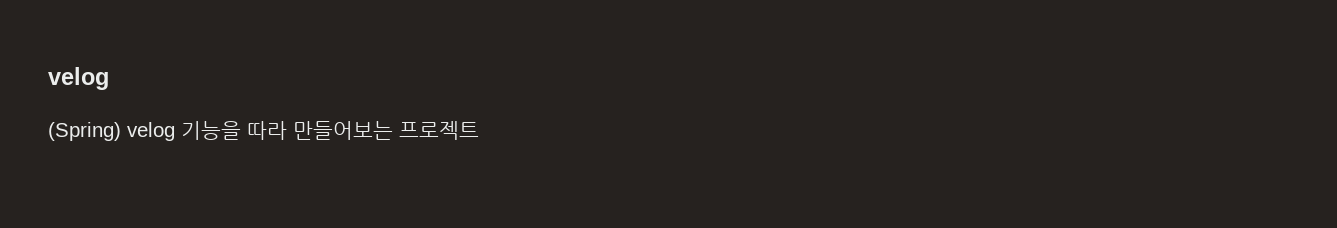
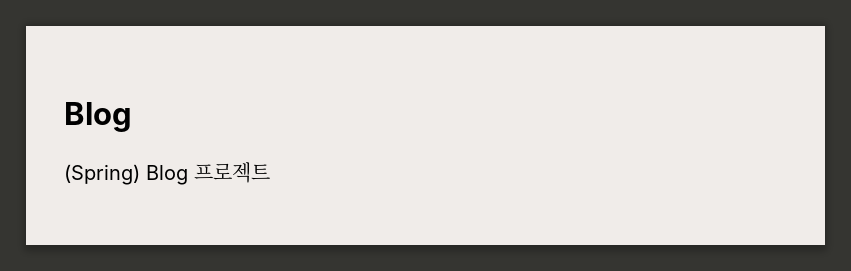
[48,67,109,90] velog -> [64,102,132,132] Blog
[127,121,393,141] velog 기능을 따라 만들어보는 -> [146,165,188,185] Blog

